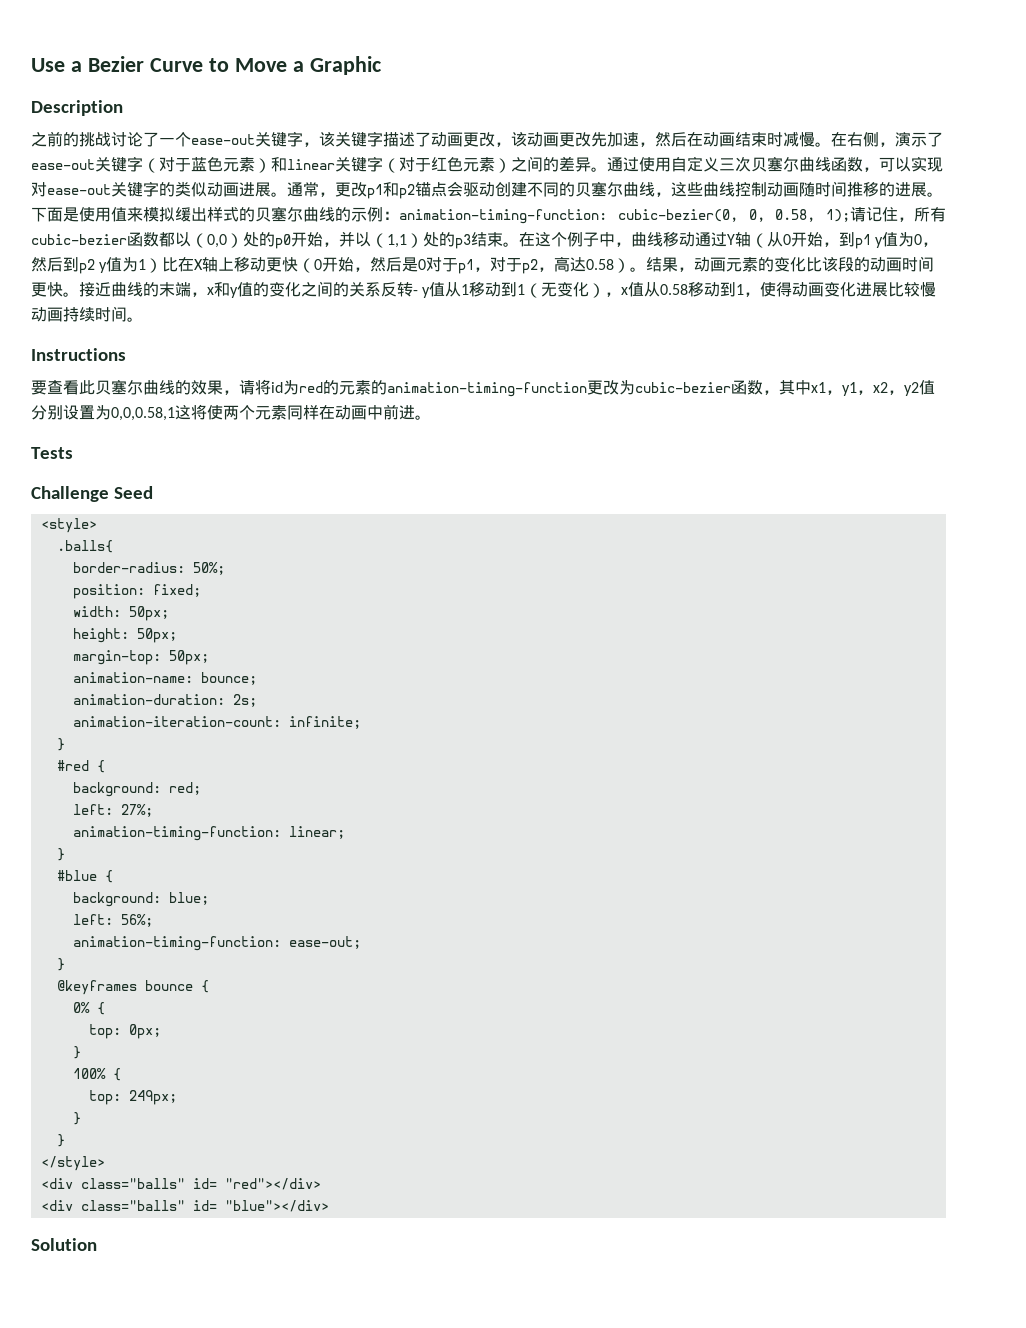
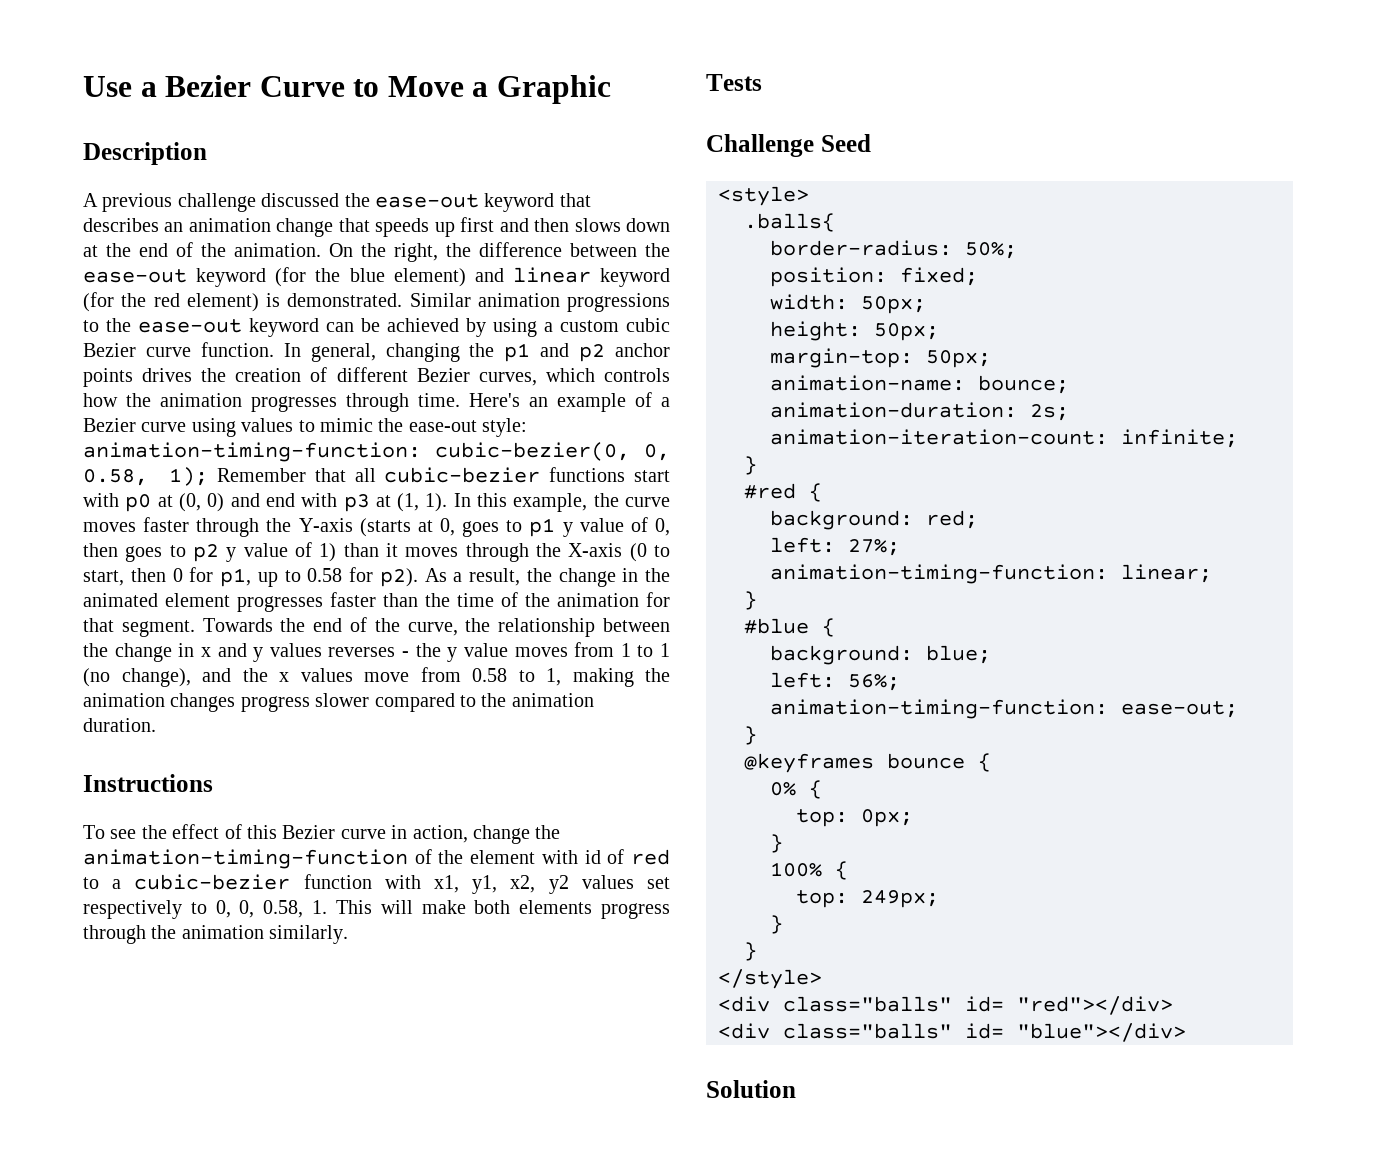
[31,131,943,147] [31,156,943,173] [31,181,943,199] [31,206,399,222] 之前的挑战讨论了一个ease-out关键字，该关键字描述了动画更改，该动画更改先加速，然后在动画结束时减慢。在右侧，演示了ease-out关键字（对于蓝色元素）和linear关键字（对于红色元素）之间的差异。通过使用自定义三次贝塞尔曲线函数，可以实现对ease-out关键字的类似动画进展。通常，更改p1和p2锚点会驱动创建不同的贝塞尔曲线，这些曲线控制动画随时间推移的进展。下面是使用值来模拟缓出样式的贝塞尔曲线的示例： -> [83,193,591,212] [83,217,670,237] [83,242,670,262] [83,267,670,287] [83,292,670,312] [83,318,670,337] [83,342,670,362] [83,367,670,387] [83,392,670,412] [83,418,528,437] A previous challenge discussed the ease-out keyword that describes an animation change that speeds up first and then slows down at the end of the animation. On the right, the difference between the ease-out keyword (for the blue element) and linear keyword (for the red element) is demonstrated. Similar animation progressions to the ease-out keyword can be achieved by using a custom cubic Bezier curve function. In general, changing the p1 and p2 anchor points drives the creation of different Bezier curves, which controls how the animation progresses through time. Here's an example of a Bezier curve using values to mimic the ease-out style:
[850,207,946,222] [31,231,939,249] [31,256,935,274] [31,281,937,298] [31,306,143,322] [31,348,126,361] [31,379,935,397] [31,404,431,421] 请记住，所有cubic-bezier函数都以（0,0）处的p0开始，并以（1,1）处的p3结束。在这个例子中，曲线移动通过Y轴（从0开始，到p1 y值为0，然后到p2 y值为1）比在X轴上移动更快（0开始，然后是0对于p1，对于p2，高达0.58）。结果，动画元素的变化比该段的动画时间更快。接近曲线的末端，x和y值的变化之间的关系反转- y值从1移动到1（无变化），x值从0.58移动到1，使得动画变化进展比较慢动画持续时间。 // Instructions // 要查看此贝塞尔曲线的效果，请将id为red的元素的animation-timing-function更改为cubic-bezier函数，其中x1，y1，x2，y2值分别设置为0,0,0.58,1这将使两个元素同样在动画中前进。 -> [216,467,670,483] [83,493,670,512] [83,517,671,537] [83,542,670,562] [83,567,670,587] [83,592,670,612] [83,617,670,637] [83,642,670,662] [83,667,670,687] [83,693,594,712] [83,718,156,732] [83,774,213,792] [83,824,561,844] [83,849,670,869] [83,874,670,894] [83,900,670,919] [83,925,349,944] Remember that all cubic-bezier functions start with p0 at (0, 0) and end with p3 at (1, 1). In this example, the curve moves faster through the Y-axis (starts at 0, goes to p1 y value of 0, then goes to p2 y value of 1) than it moves through the X-axis (0 to start, then 0 for p1, up to 0.58 for p2). As a result, the change in the animated element progresses faster than the time of the animation for that segment. Towards the end of the curve, the relationship between the change in x and y values reverses - the y value moves from 1 to 1 (no change), and the x values move from 0.58 to 1, making the animation changes progress slower compared to the animation duration. // Instructions // To see the effect of this Bezier curve in action, change the animation-timing-function of the element with id of red to a cubic-bezier function with x1, y1, x2, y2 values set respectively to 0, 0, 0.58, 1. This will make both elements progress through the animation similarly.

